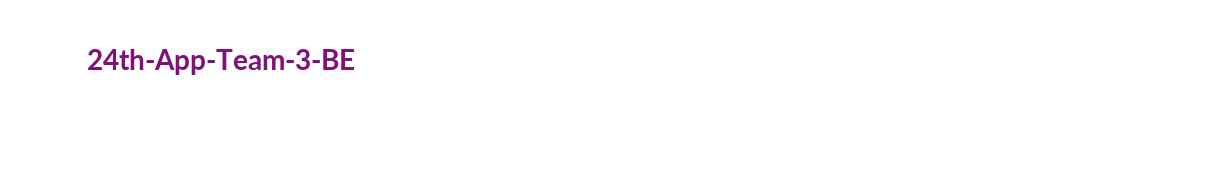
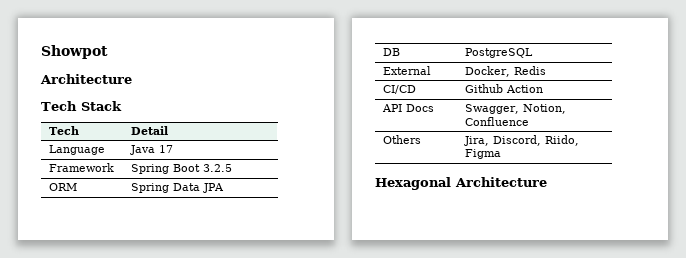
[87,49,355,75] 24th-App-Team-3-BE -> [41,45,108,59] [40,74,132,84] [41,101,122,111] [49,126,80,135] [131,126,169,135] [49,145,106,155] [130,145,174,155] [49,163,115,172] [131,164,233,174] [49,183,78,191] [131,183,225,193] [383,48,401,56] [465,48,534,58] [383,66,432,75] [465,66,547,77] [383,85,417,94] [465,84,544,93] [382,104,435,112] [465,104,567,114] [465,117,530,126] [383,135,422,144] [464,135,580,146] [465,149,502,159] [375,177,547,190] Showpot // Architecture // Tech Stack // Tech | Detail // Language | Java 17 // Framework | Spring Boot 3.2.5 // ORM | Spring Data JPA // DB | PostgreSQL // External | Docker, Redis // CI/CD | Github Action // API Docs | Swagger, Notion, Confluence // Others | Jira, Discord, Riido, Figma // Hexagonal Architecture

